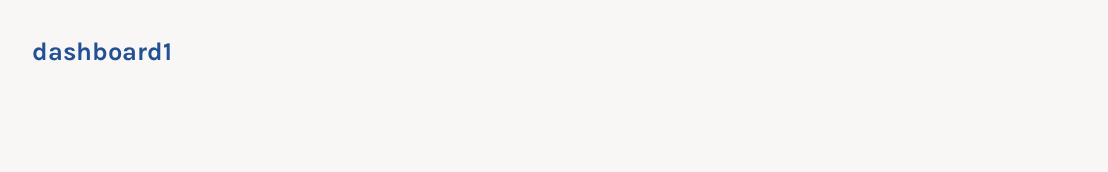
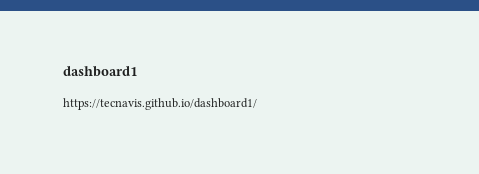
(172, 51) none -> [63,98,257,110] // https://tecnavis.github.io/dashboard1/

